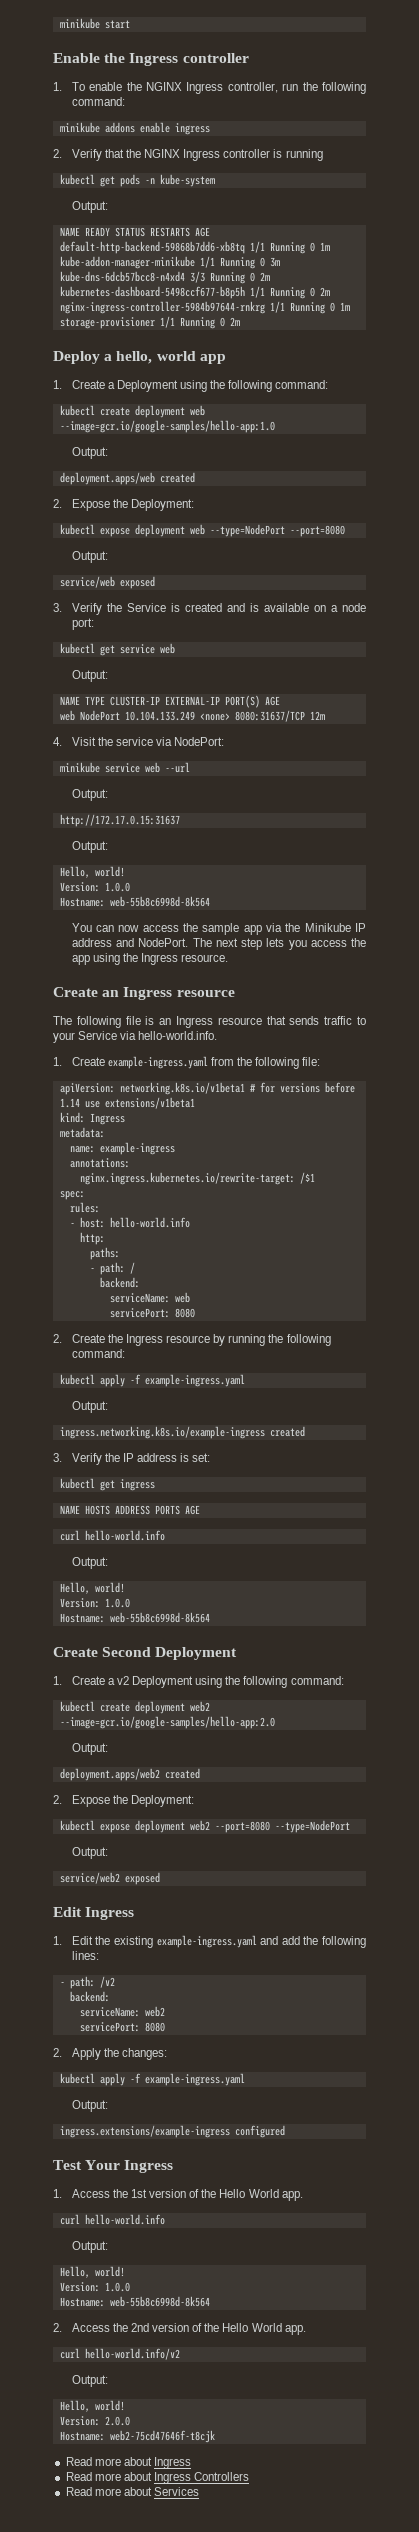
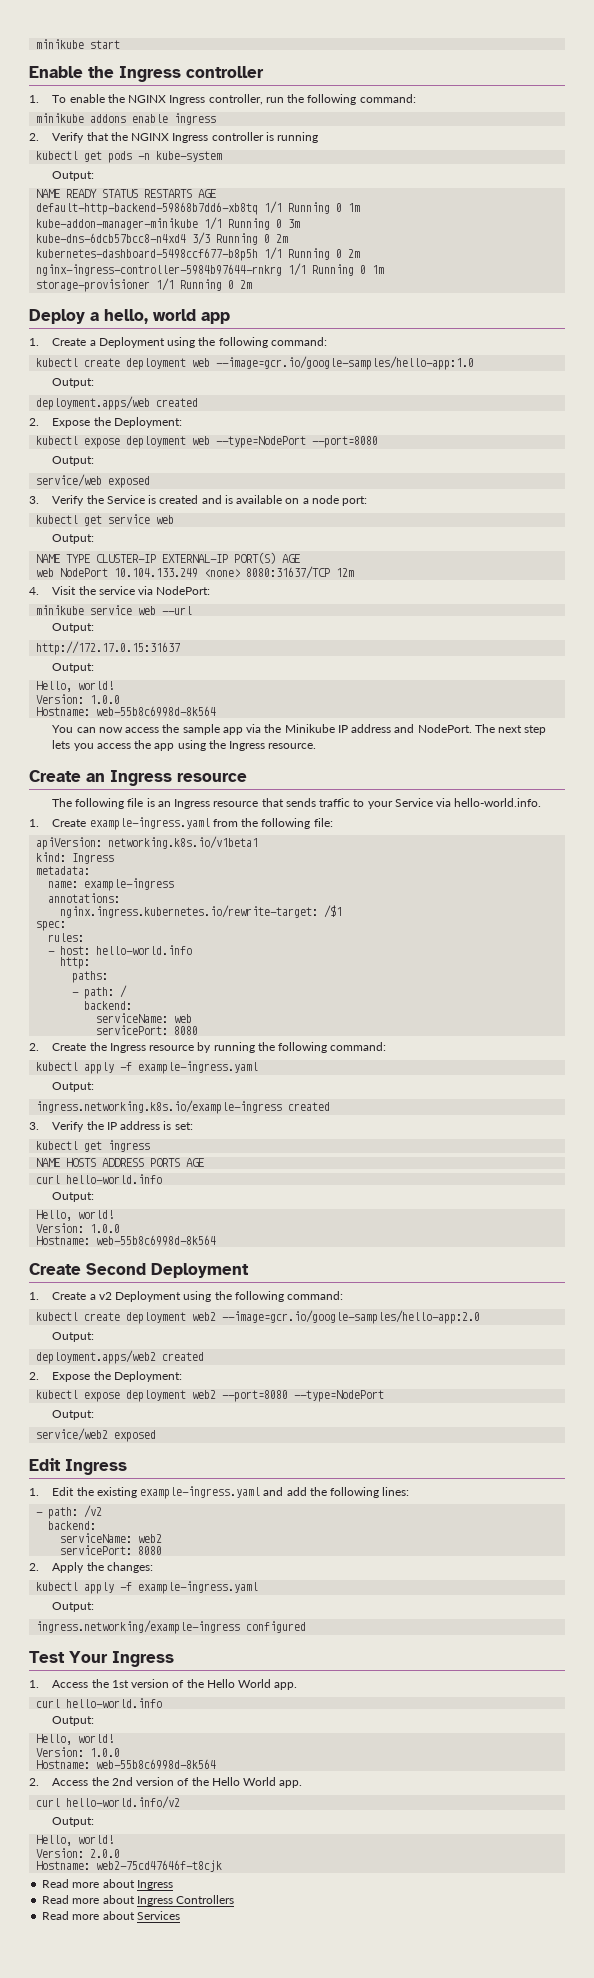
[249,1082,355,1093] [59,1097,195,1109] # for versions before 1.14 use extensions/v1beta1 -> (259, 842) none
[59,2125,230,2138] ingress.extensions/example-ingress -> [36,1620,241,1634] ingress.networking/example-ingress

